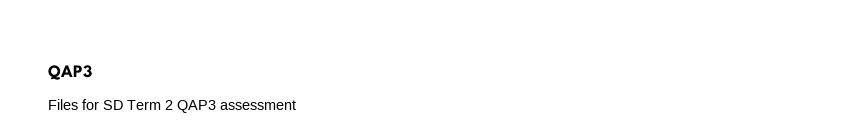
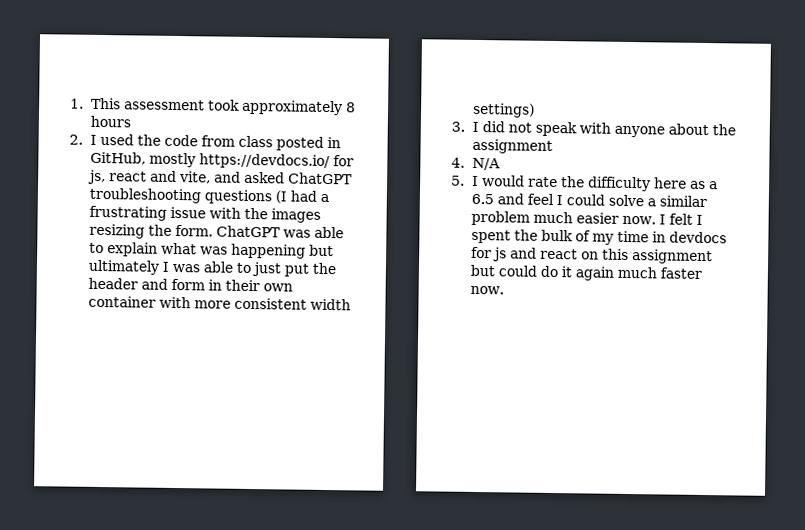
[48,65,92,80] [48,99,296,113] QAP3 // Files for SD Term 2 QAP3 assessment -> [70,97,356,116] [89,115,131,128] [69,133,341,151] [89,151,354,170] [87,169,353,185] [88,187,329,205] [88,205,321,223] [88,223,344,239] [88,242,334,259] [87,259,337,277] [87,277,293,292] [87,295,351,311] [471,102,535,118] [451,121,736,138] [471,138,553,154] [451,157,501,171] [451,175,718,192] [470,193,707,208] [470,210,703,226] [470,229,727,245] [470,246,713,265] [469,264,702,281] [469,285,504,295] 1. This assessment took approximately 8 hours // 2. I used the code from class posted in GitHub, mostly https://devdocs.io/ for js, react and vite, and asked ChatGPT troubleshooting questions (I had a frustrating issue with the images resizing the form. ChatGPT was able to explain what was happening but ultimately I was able to just put the header and form in their own container with more consistent width settings) // 3. I did not speak with anyone about the assignment // 4. N/A // 5. I would rate the difficulty here as a 6.5 and feel I could solve a similar problem much easier now. I felt I spent the bulk of my time in devdocs for js and react on this assignment but could do it again much faster now.

